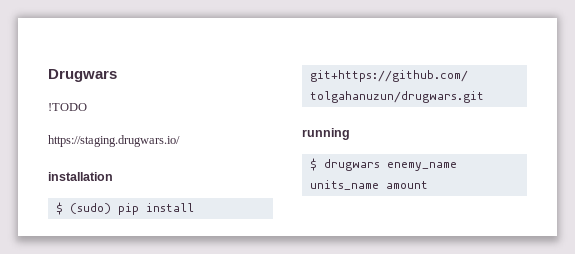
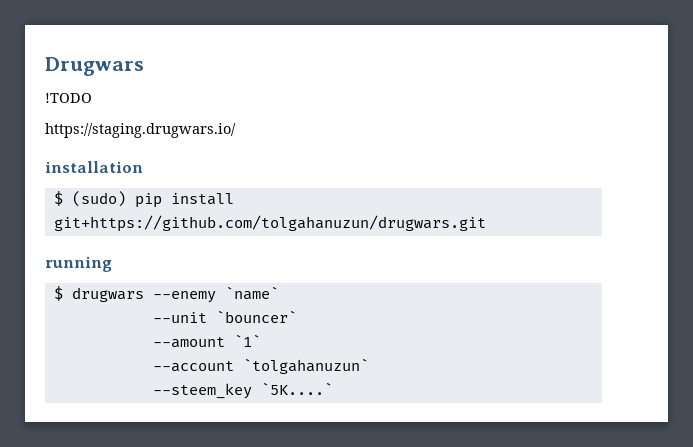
[386,162,457,171] [309,180,428,190] enemy_name units_name amount -> [152,286,279,303] [152,310,297,323] [152,334,261,348] [152,358,369,374] [152,382,333,399] --enemy `name` // --unit `bouncer` // --amount `1` // --account `tolgahanuzun` // --steem_key `5K....`

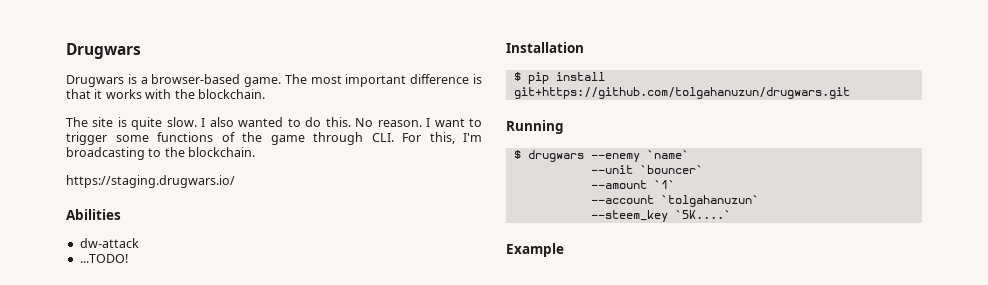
[45,93,92,103] [45,123,236,138] [45,161,143,173] [53,191,126,207] !TODO // https://staging.drugwars.io/ // installation // $ (sudo) -> [66,74,482,87] [66,89,265,99] [66,117,482,130] [66,132,482,145] [66,147,256,160] [66,175,235,188] [66,209,121,220] [79,238,139,248] [79,254,128,263] [506,42,584,53] [513,72,521,81] Drugwars is a browser-based game. The most important difference is that it works with the blockchain. // The site is quite slow. I also wanted to do this. No reason. I want to trigger some functions of the game through CLI. For this, I'm broadcasting to the blockchain. // https://staging.drugwars.io/ // Abilities // dw-attack // ...TODO! // Installation // $
[45,256,112,272] running -> [506,120,564,134] Running
(333, 388) none -> [506,243,564,257] // Example

